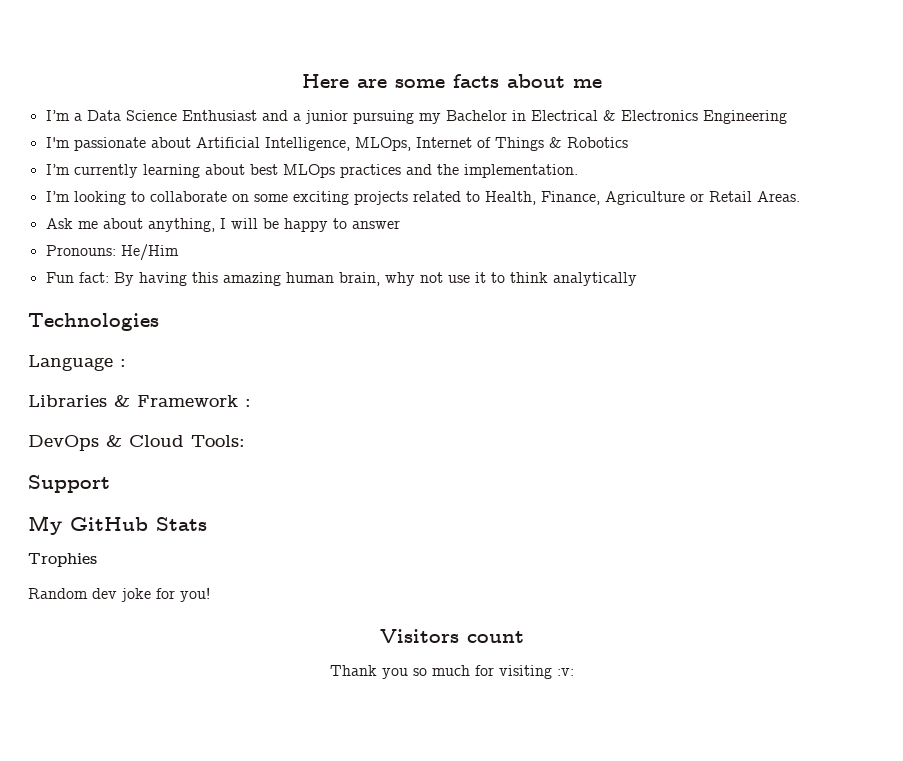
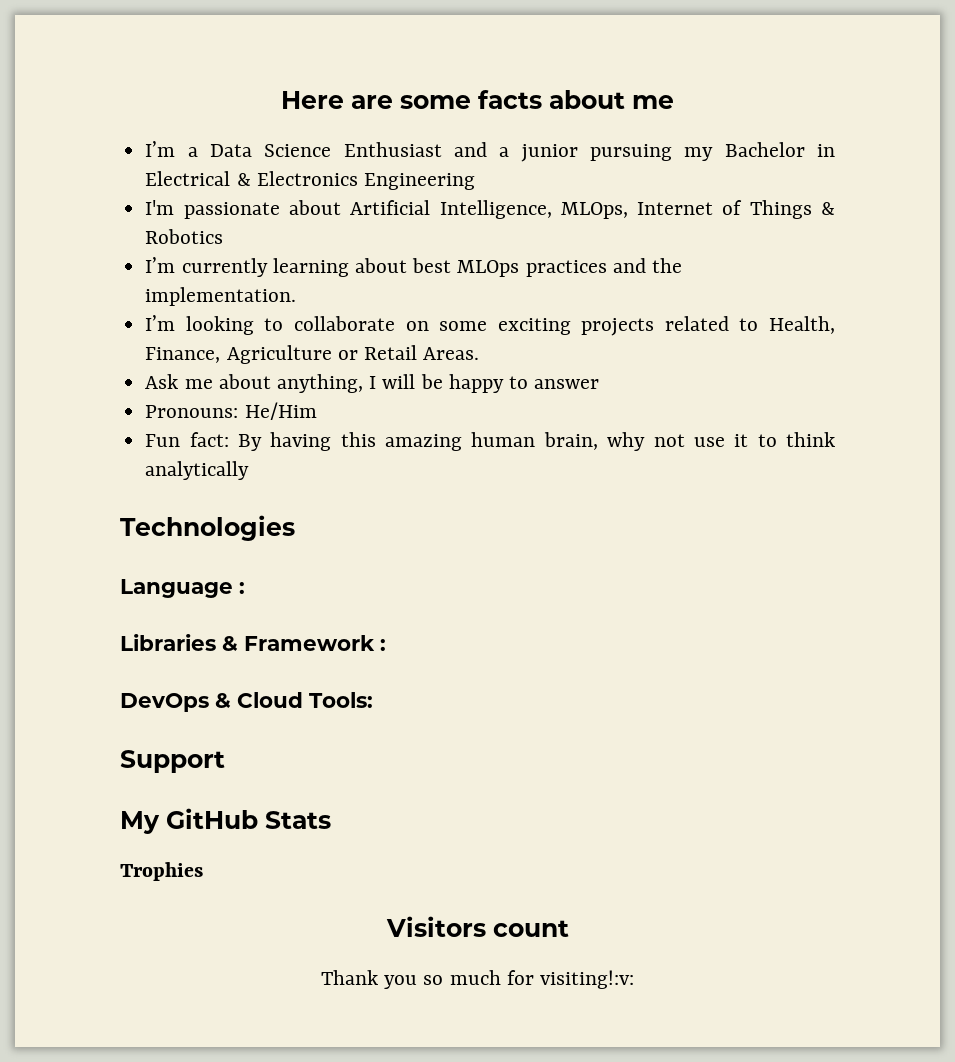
[28,587,210,602] // Random dev joke for you! -> (203, 871) none
[498,665,574,679] visiting :v: -> [540,970,635,989] visiting!:v:

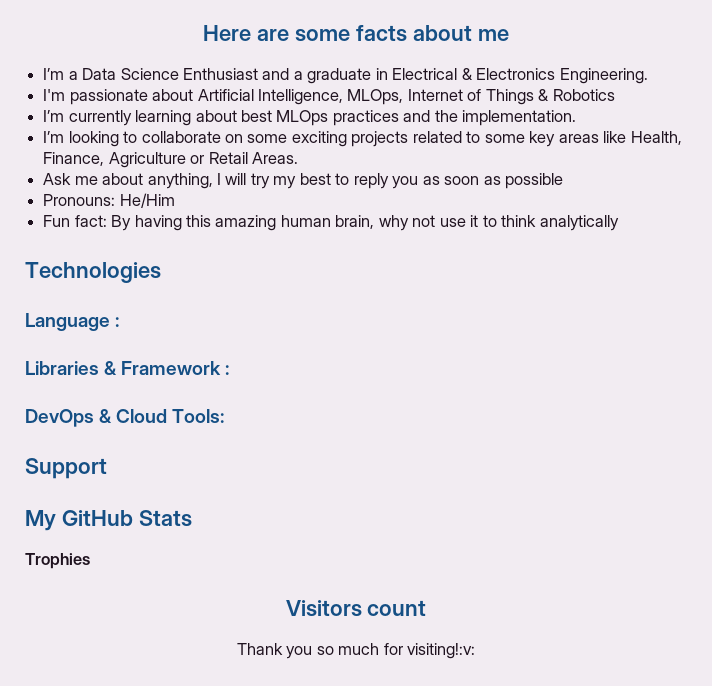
[520,142,805,162] junior pursuing my Bachelor -> [307,68,372,84] graduate
[363,173,475,190] Engineering -> [559,68,648,84] Engineering.
(759, 324) none -> [484,131,627,147] some key areas like
[420,374,600,393] be happy to answer -> [250,173,563,189] try my best to reply you as soon as possible

